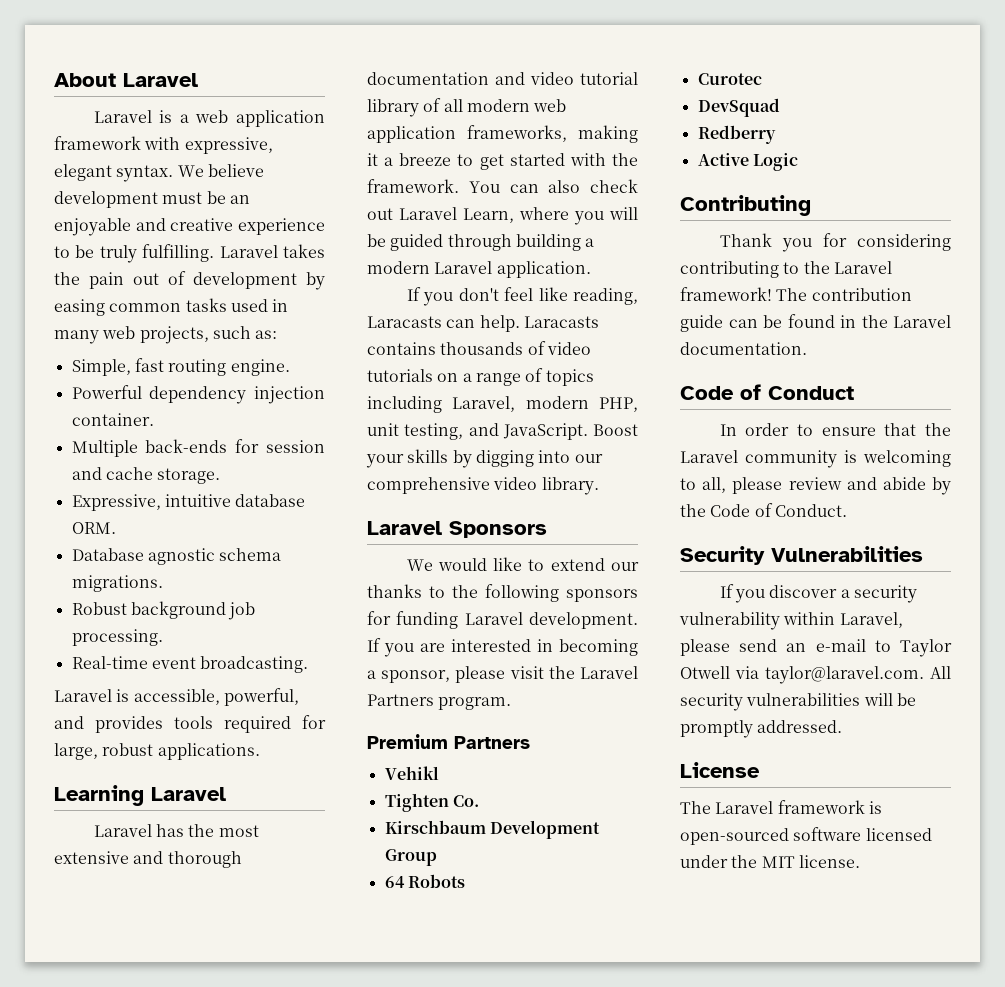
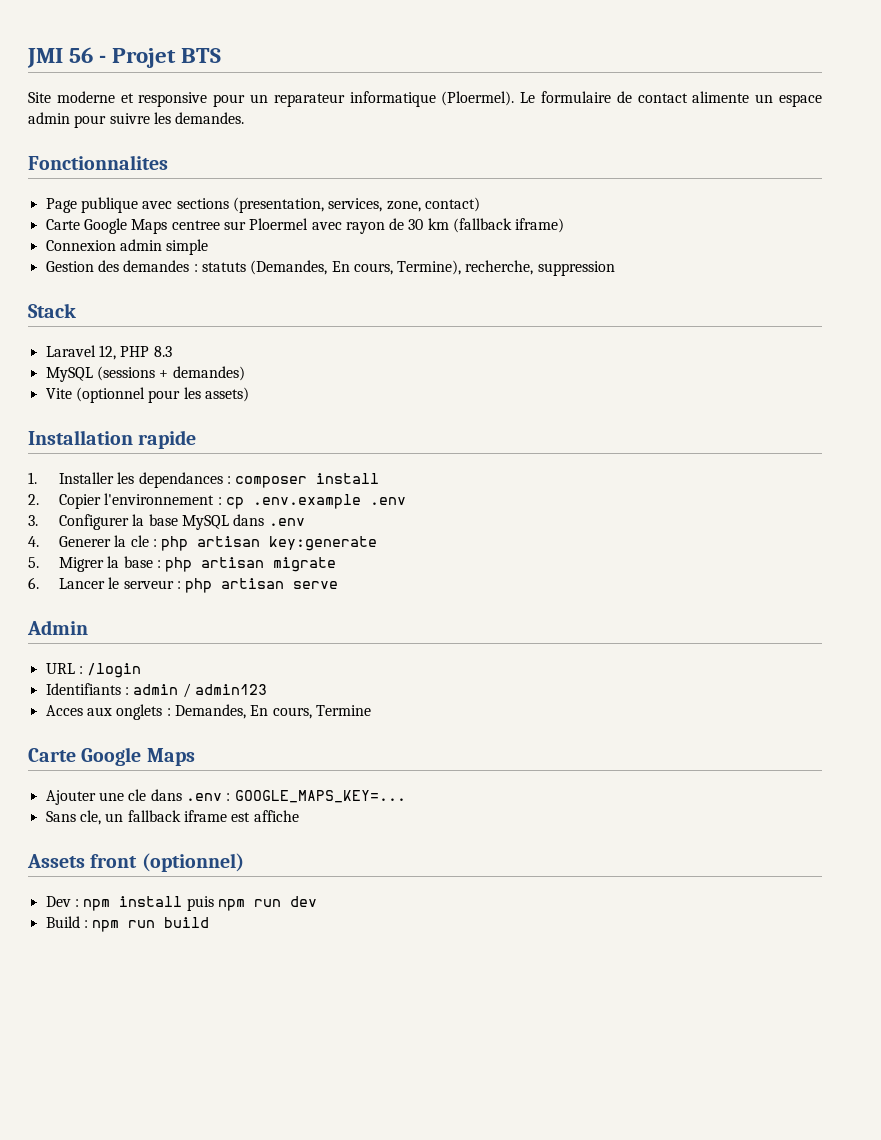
[54,73,198,87] [93,110,325,127] [54,136,273,154] [54,164,264,182] [54,191,250,208] [54,218,325,236] [54,244,325,263] [54,271,325,290] [54,298,289,316] [54,326,278,344] [71,358,290,376] [71,385,325,404] [71,413,154,426] [71,439,325,457] [71,467,221,484] [71,494,306,511] [71,522,116,534] [71,548,282,565] [71,575,163,592] [71,601,256,620] [71,629,163,646] [71,656,309,673] [54,688,299,706] [54,715,326,733] [54,743,260,760] [54,785,226,806] [93,824,259,837] [54,851,242,868] [367,72,638,85] [367,98,567,117] [367,125,638,143] [367,153,638,170] [367,179,638,193] [367,207,638,225] [367,234,595,251] [367,261,591,278] [406,287,638,306] [367,315,599,332] [367,341,591,355] [367,368,594,386] [367,396,638,413] [367,423,638,440] [366,449,603,468] [367,477,599,495] [367,521,547,538] [406,557,639,571] [367,584,638,602] [367,611,638,629] [367,638,638,657] [367,666,638,683] [367,694,512,710] [367,734,530,749] [384,766,439,780] [384,793,479,812] [384,820,600,839] [384,849,437,866] [384,874,465,888] [697,73,762,85] [697,98,780,117] [697,125,776,144] [697,153,798,171] [680,195,811,216] [719,233,951,252] [680,261,892,278] [680,287,912,301] [680,314,951,332] [680,342,807,355] [680,384,854,400] [719,423,951,436] [680,450,951,468] [680,477,951,495] [680,503,847,517] [680,546,923,565] [719,584,917,603] [679,612,903,630] [680,639,952,657] [680,666,951,684] [680,693,916,711] [680,720,843,738] [680,762,760,778] [680,800,882,814] [680,827,932,845] [680,855,860,868] About Laravel // Laravel is a web application framework with expressive, elegant syntax. We believe development must be an enjoyable and creative experience to be truly fulfilling. Laravel takes the pain out of development by easing common tasks used in many web projects, such as: // Simple, fast routing engine. // Powerful dependency injection container. // Multiple back-ends for session and cache storage. // Expressive, intuitive database ORM. // Database agnostic schema migrations. // Robust background job processing. // Real-time event broadcasting. // Laravel is accessible, powerful, and provides tools required for large, robust applications. // Learning Laravel // Laravel has the most extensive and thorough documentation and video tutorial library of all modern web application frameworks, making it a breeze to get started with the framework. You can also check out Laravel Learn, where you will be guided through building a modern Laravel application. // If you don't feel like reading, Laracasts can help. Laracasts contains thousands of video tutorials on a range of topics including Laravel, modern PHP, unit testing, and JavaScript. Boost your skills by digging into our comprehensive video library. // Laravel Sponsors // We would like to extend our thanks to the following sponsors for funding Laravel development. If you are interested in becoming a sponsor, please visit the Laravel Partners program. // Premium Partners // Vehikl // Tighten Co. // Kirschbaum Development Group // 64 Robots // Curotec // DevSquad // Redberry // Active Logic // Contributing // Thank you for considering contributing to the Laravel framework! The contribution guide can be found in the Laravel documentation. // Code of Conduct // In order to ensure that the Laravel community is welcoming to all, please review and abide by the Code of Conduct. // Security Vulnerabilities // If you discover a security vulnerability within Laravel, please send an e-mail to Taylor Otwell via taylor@laravel.com. All security vulnerabilities will be promptly addressed. // License // The Laravel framework is open-sourced software licensed under the MIT license. -> [27,47,222,68] [28,91,822,107] [28,112,245,128] [28,155,168,170] [45,197,480,213] [45,218,565,234] [45,239,209,255] [45,260,615,276] [28,303,76,318] [45,345,172,360] [45,366,245,382] [45,387,249,403] [28,430,197,449] [28,472,380,488] [28,493,407,509] [28,514,305,530] [28,535,378,551] [28,556,337,572] [28,577,339,593] [27,620,88,635] [45,663,142,678] [45,683,267,698] [45,704,371,720] [28,747,195,766] [45,789,406,805] [45,810,299,825] [27,853,244,872] [45,896,317,911] [45,916,210,932] JMI 56 - Projet BTS // Site moderne et responsive pour un reparateur informatique (Ploermel). Le formulaire de contact alimente un espace admin pour suivre les demandes. // Fonctionnalites // Page publique avec sections (presentation, services, zone, contact) // Carte Google Maps centree sur Ploermel avec rayon de 30 km (fallback iframe) // Connexion admin simple // Gestion des demandes : statuts (Demandes, En cours, Termine), recherche, suppression // Stack // Laravel 12, PHP 8.3 // MySQL (sessions + demandes) // Vite (optionnel pour les assets) // Installation rapide // 1. Installer les dependances : composer install // 2. Copier l'environnement : cp .env.example .env // 3. Configurer la base MySQL dans .env // 4. Generer la cle : php artisan key:generate // 5. Migrer la base : php artisan migrate // 6. Lancer le serveur : php artisan serve // Admin // URL : /login // Identifiants : admin / admin123 // Acces aux onglets : Demandes, En cours, Termine // Carte Google Maps // Ajouter une cle dans .env : GOOGLE_MAPS_KEY=... // Sans cle, un fallback iframe est affiche // Assets front (optionnel) // Dev : npm install puis npm run dev // Build : npm run build

